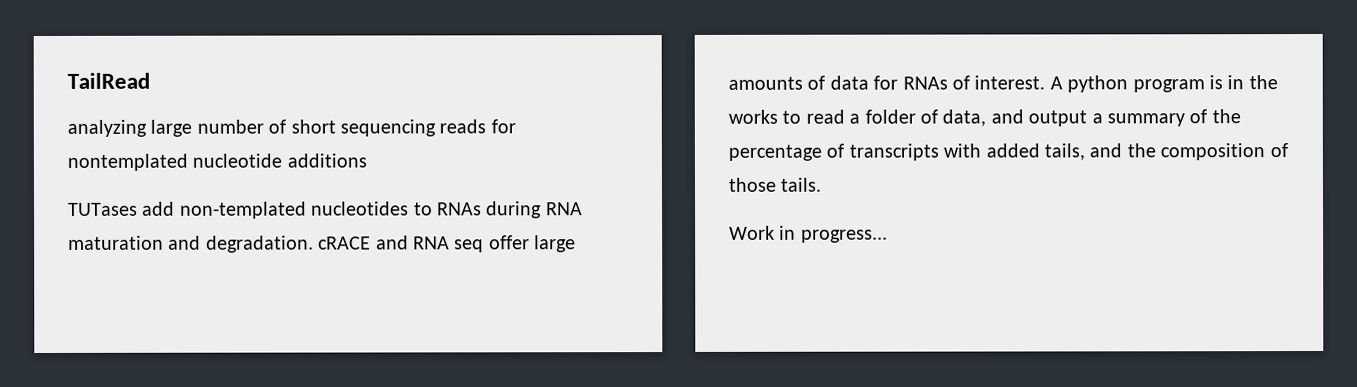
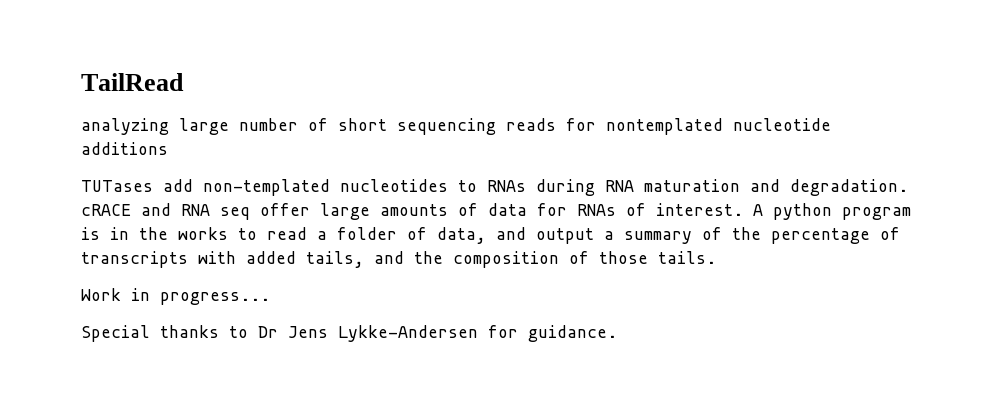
(888, 236) none -> [81,325,617,342] // Special thanks to Dr Jens Lykke-Andersen for guidance.

